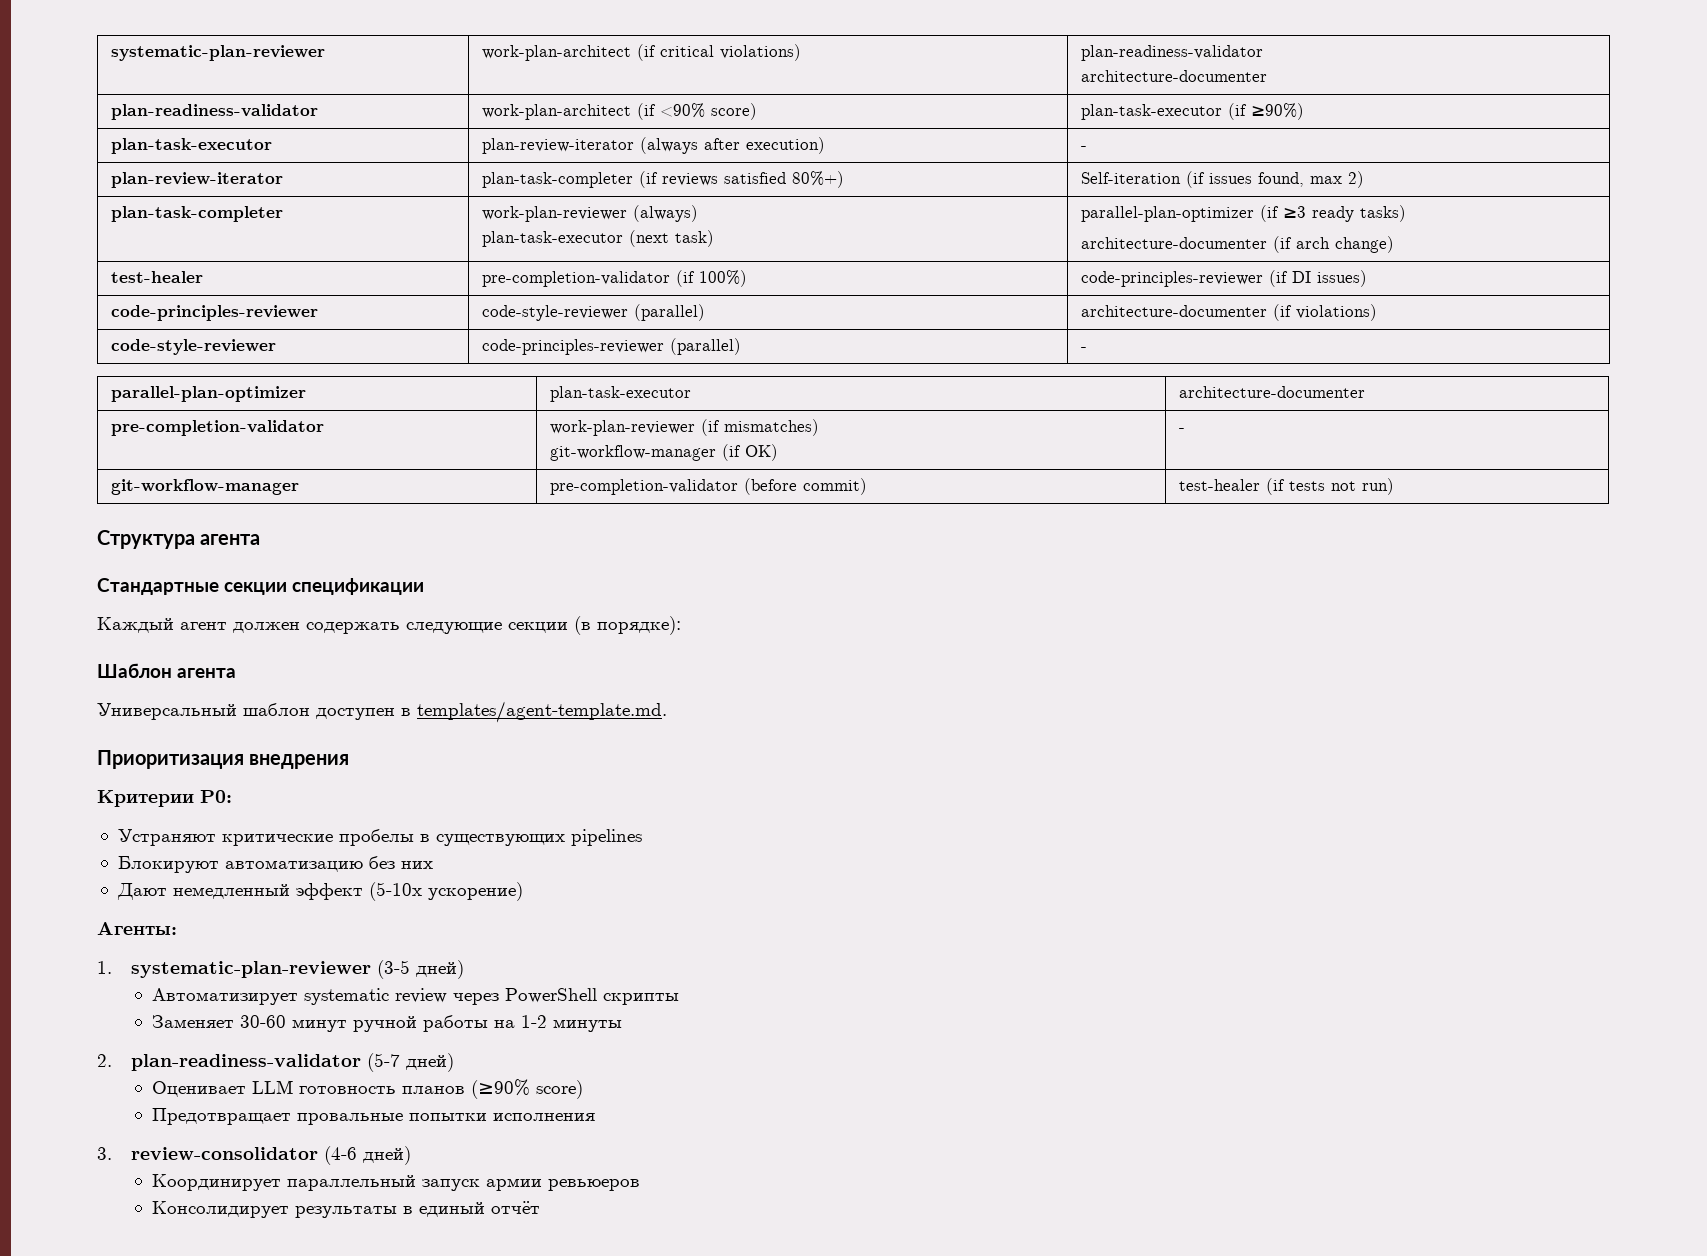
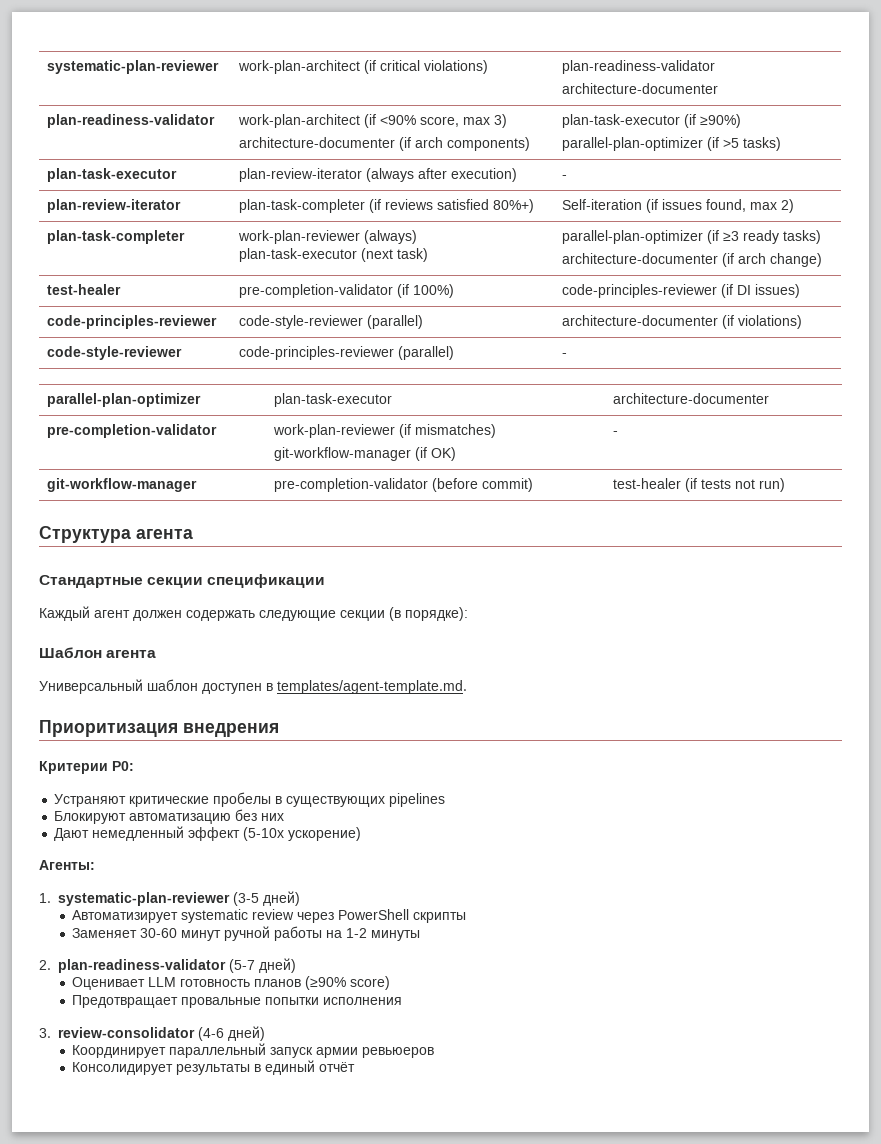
[710,103,757,120] score) -> [419,114,507,128] [238,137,530,151] score, max 3) // architecture-documenter (if arch components)
(1304, 111) none -> [561,137,781,151] // parallel-plan-optimizer (if >5 tasks)

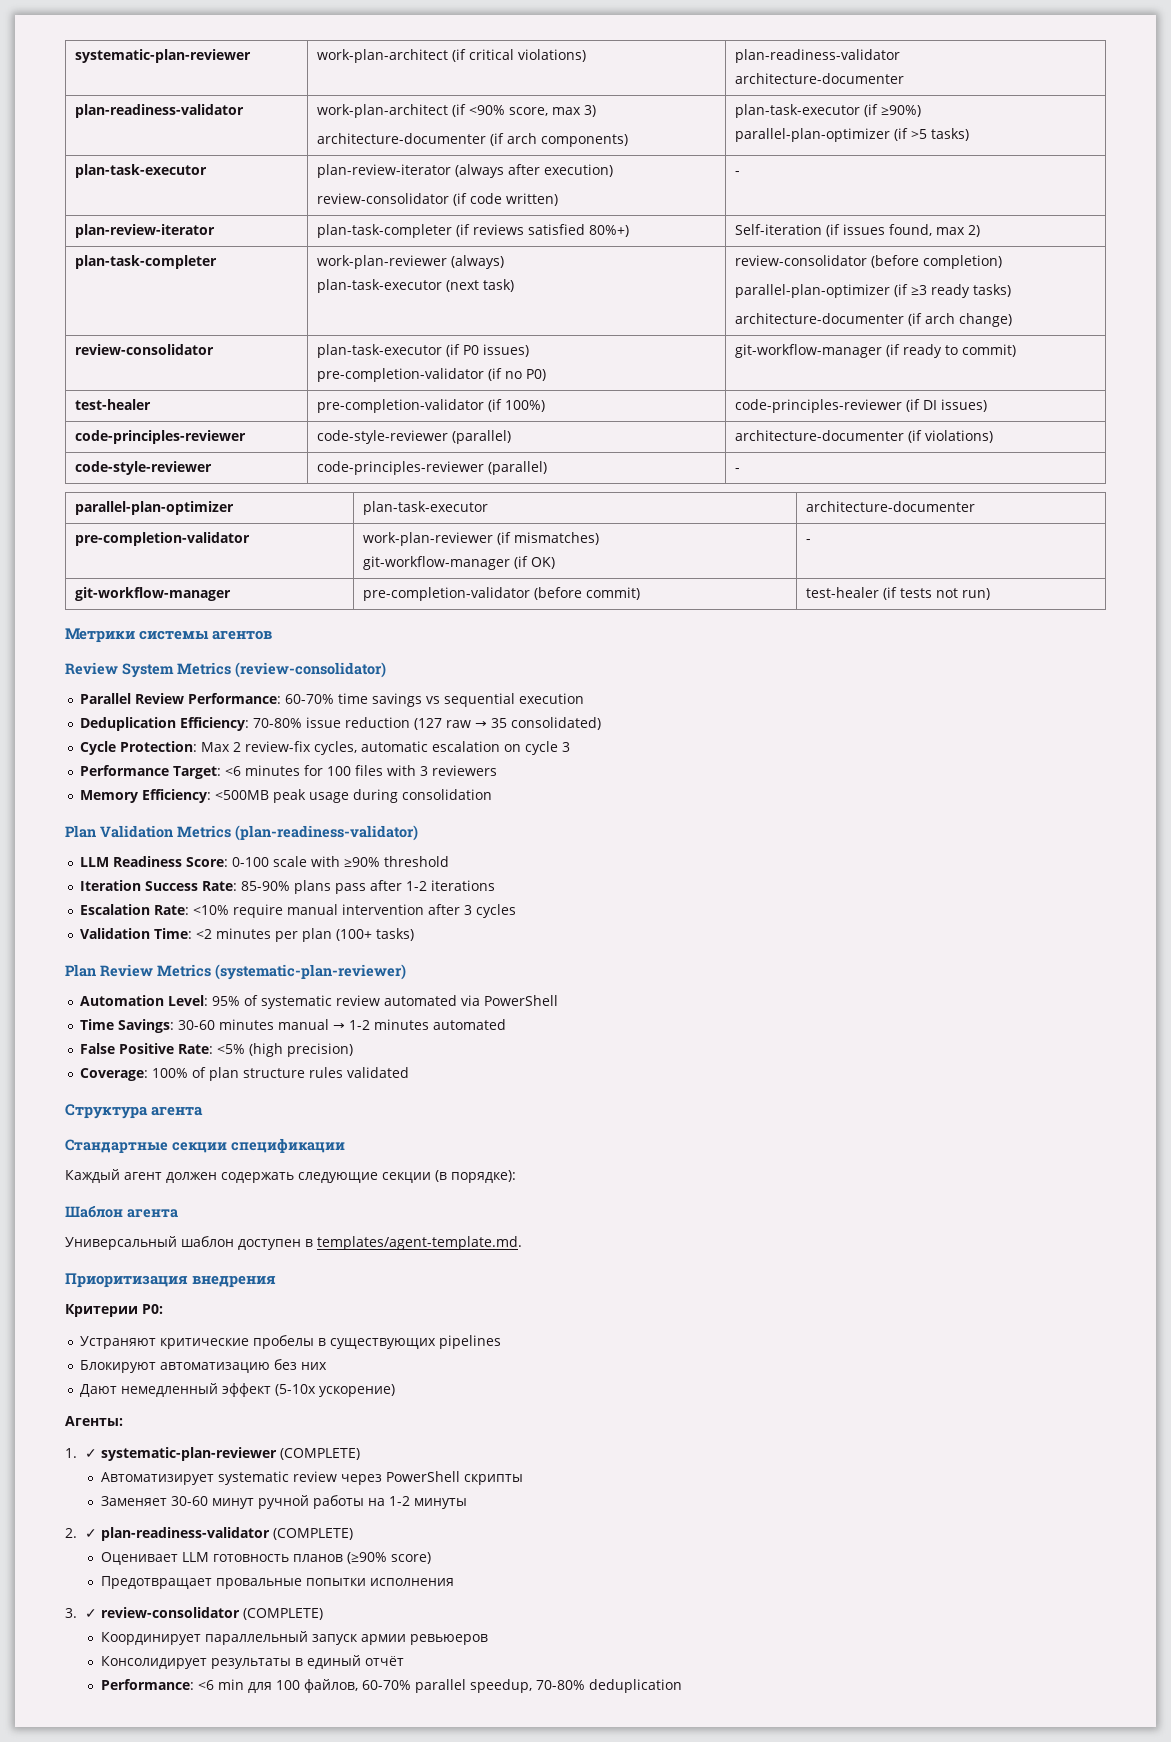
(517, 175) none -> [316,193,558,206] // review-consolidator (if code written)
(428, 255) none -> [734,255,1002,269] review-consolidator (before completion) //
(822, 260) none -> [74,344,214,355] [316,344,529,358] [316,368,546,382] [734,344,1016,358] // review-consolidator | plan-task-executor (if P0 issues) // pre-completion-validator (if no P0) | git-workflow-manager (if ready to commit)
(785, 485) none -> [65,628,273,643] [65,662,386,678] [80,693,585,707] [80,717,602,731] [80,741,571,755] [80,765,498,779] [80,789,493,803] [65,825,418,841] [80,856,450,867] [80,880,496,894] [80,904,517,918] [80,928,415,942] [65,964,406,980] [80,995,559,1009] [80,1019,507,1033] [80,1043,354,1057] [80,1067,410,1081] // Метрики системы агентов // Review System Metrics (review-consolidator) // Parallel Review Performance: 60-70% time savings vs sequential execution // Deduplication Efficiency: 70-80% issue reduction (127 raw → 35 consolidated) // Cycle Protection: Max 2 review-fix cycles, automatic escalation on cycle 3 // Performance Target: <6 minutes for 100 files with 3 reviewers // Memory Efficiency: <500MB peak usage during consolidation // Plan Validation Metrics (plan-readiness-validator) // LLM Readiness Score: 0-100 scale with ≥90% threshold // Iteration Success Rate: 85-90% plans pass after 1-2 iterations // Escalation Rate: <10% require manual intervention after 3 cycles // Validation Time: <2 minutes per plan (100+ tasks) // Plan Review Metrics (systematic-plan-reviewer) // Automation Level: 95% of systematic review automated via PowerShell // Time Savings: 30-60 minutes manual → 1-2 minutes automated // False Positive Rate: <5% (high precision) // Coverage: 100% of plan structure rules validated
[58,891,300,906] systematic-plan-reviewer (3-5 дней) -> [85,1447,361,1461] ✓ systematic-plan-reviewer (COMPLETE)
[58,958,296,973] plan-readiness-validator (5-7 дней) -> [85,1527,354,1541] ✓ plan-readiness-validator (COMPLETE)
[58,1026,265,1041] review-consolidator (4-6 дней) -> [85,1607,324,1620] ✓ review-consolidator (COMPLETE)
(356, 1067) none -> [100,1679,682,1693] // Performance: <6 min для 100 файлов, 60-70% parallel speedup, 70-80% deduplication

